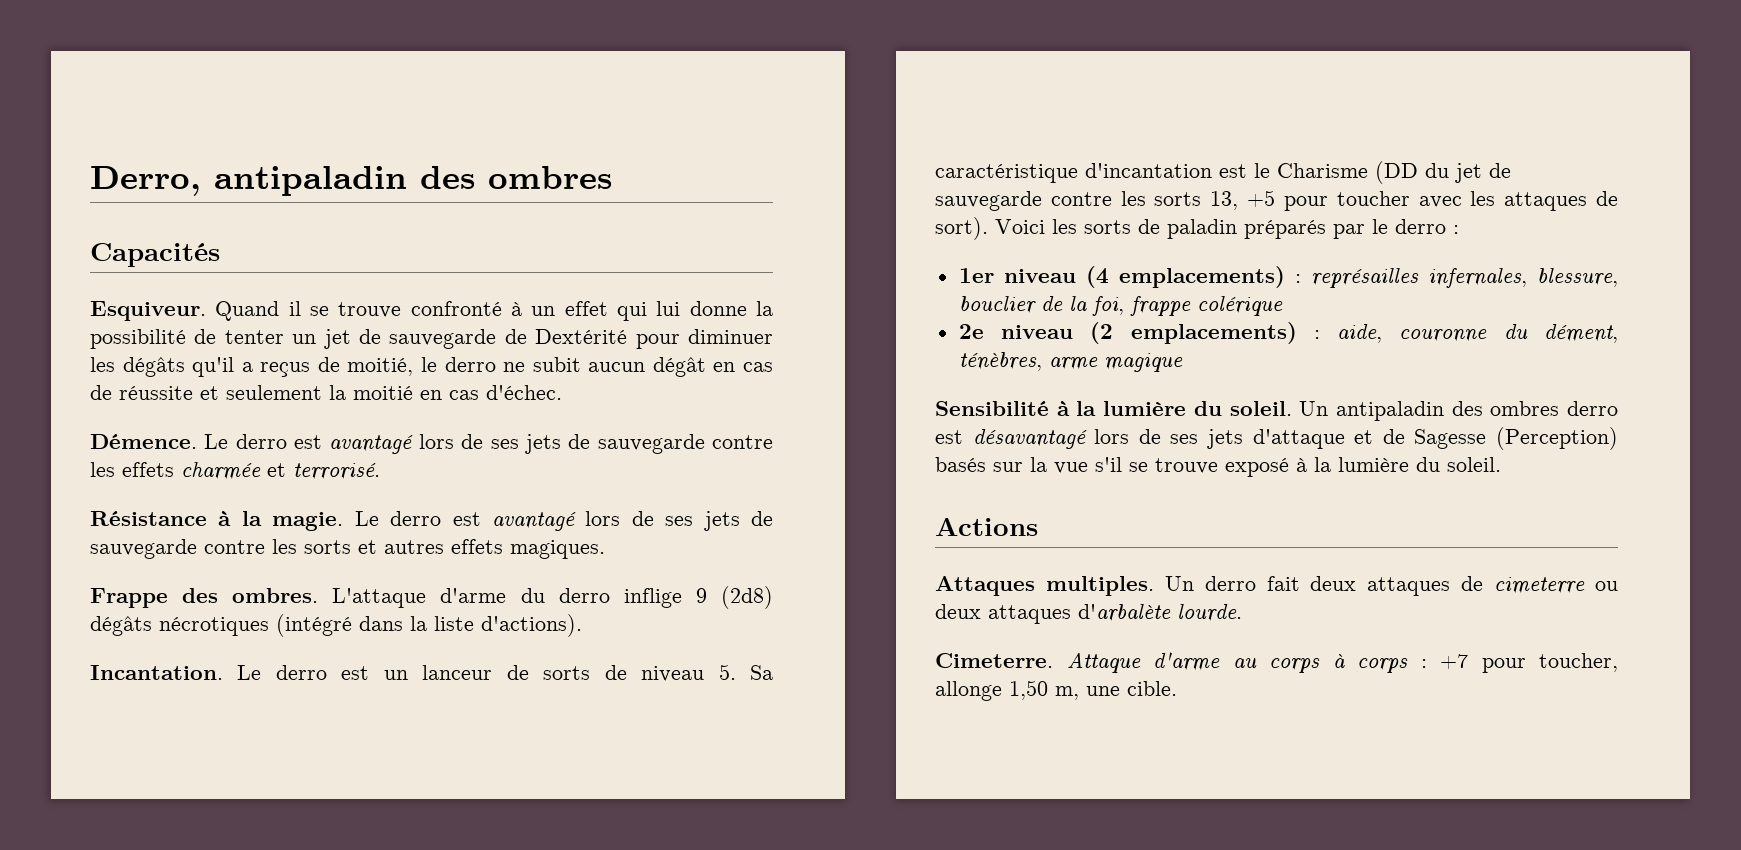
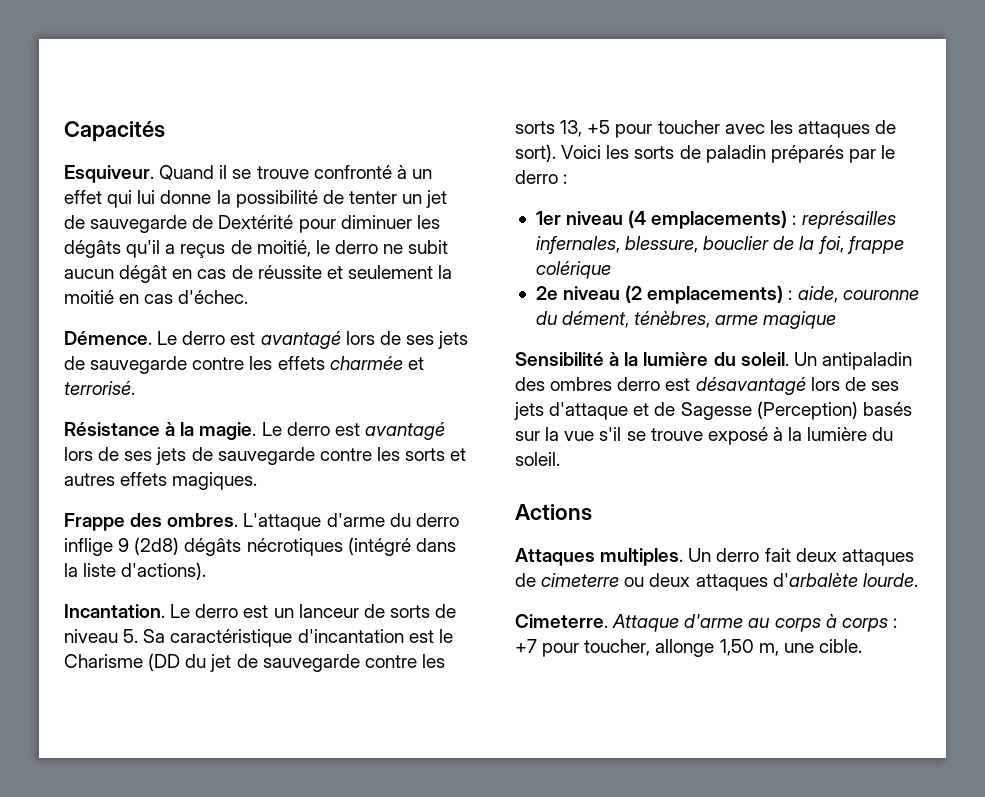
[90,166,612,196] Derro, antipaladin des ombres // -> (64, 131) none

